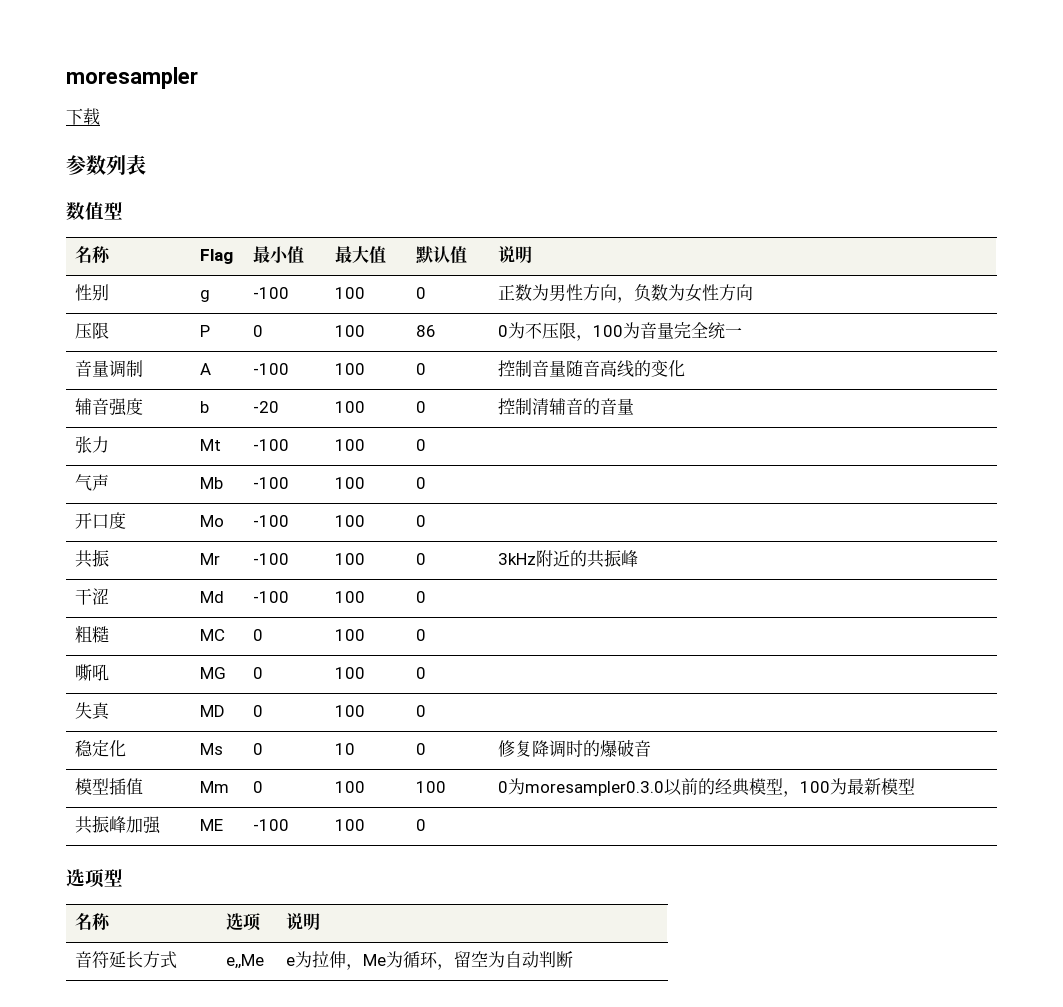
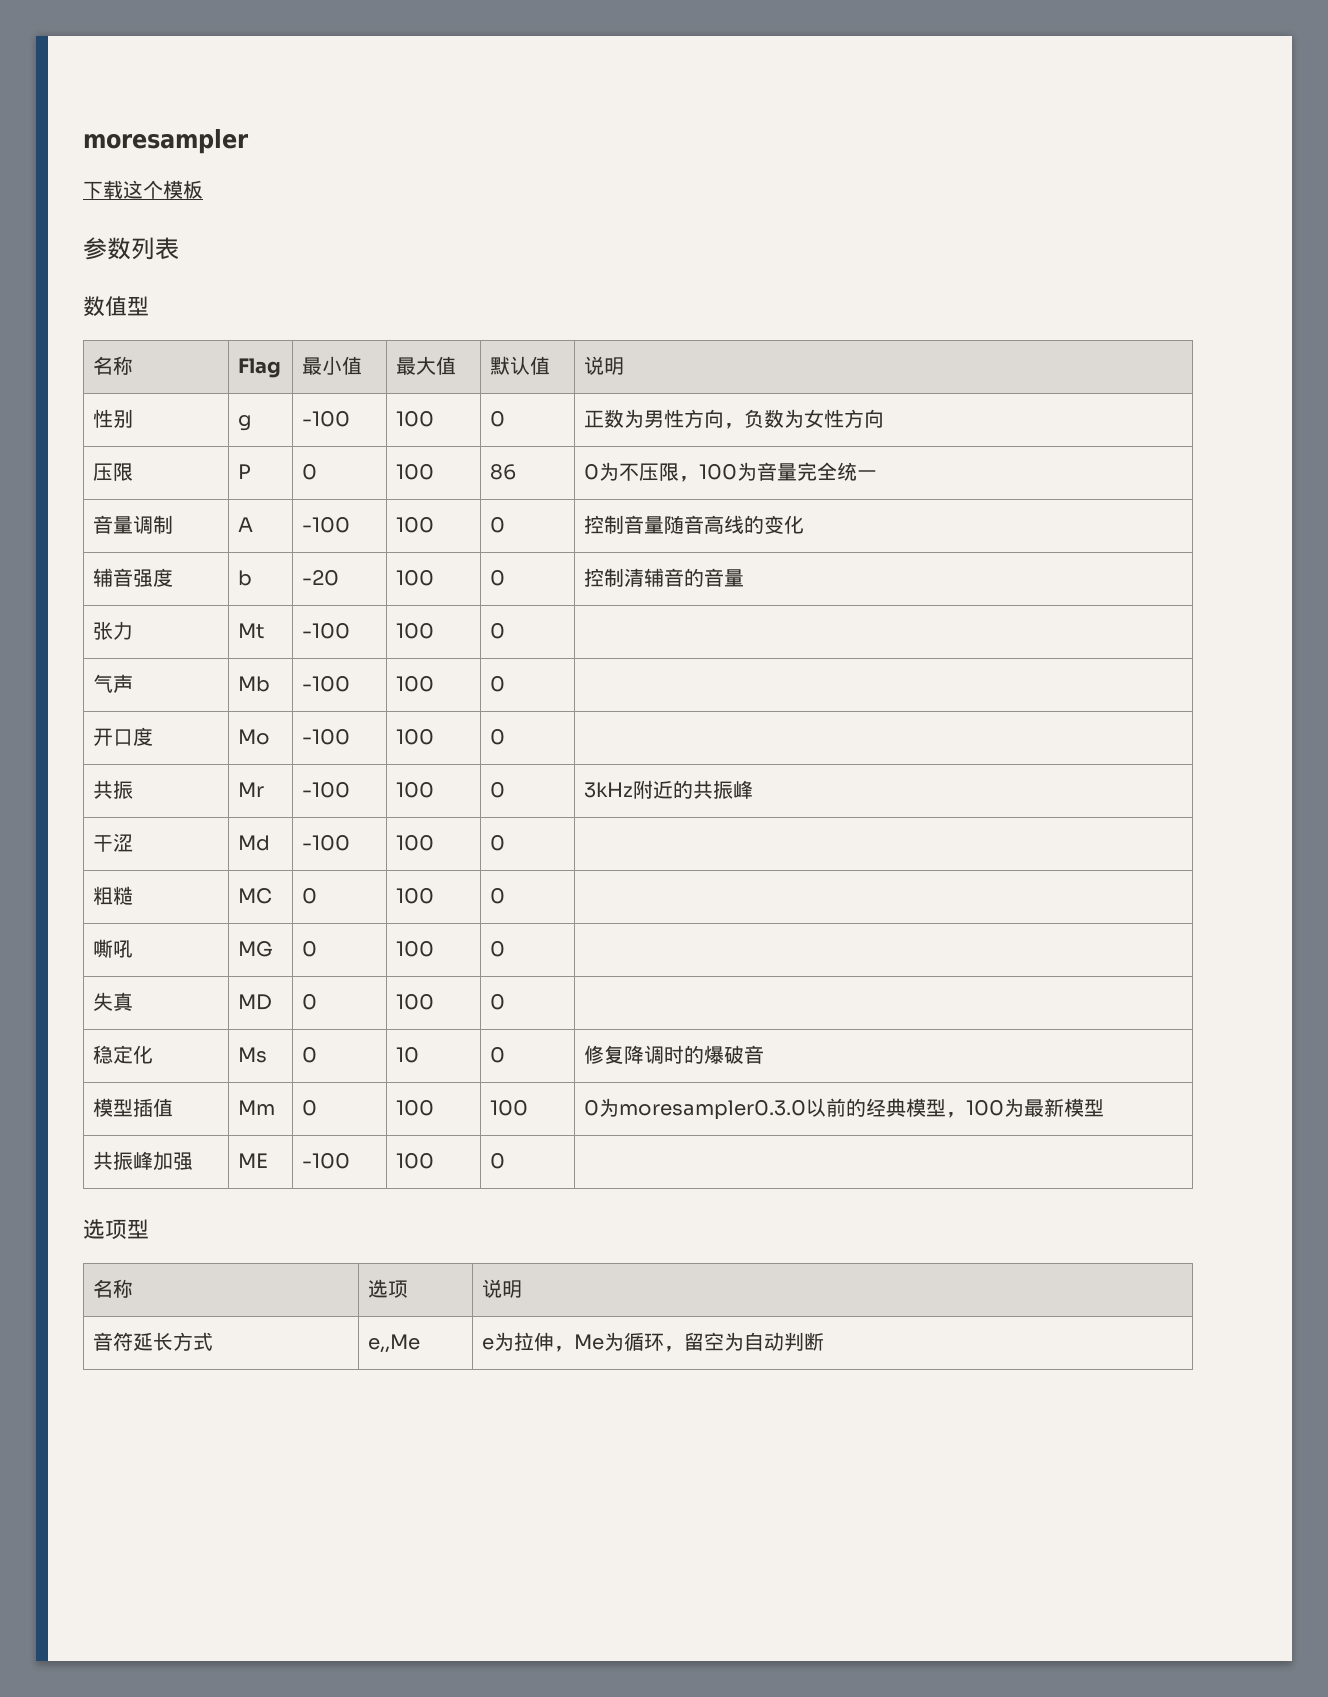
(100, 116) none -> [123,180,203,199] 这个模板

